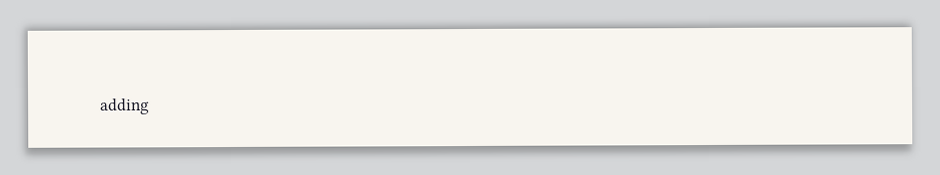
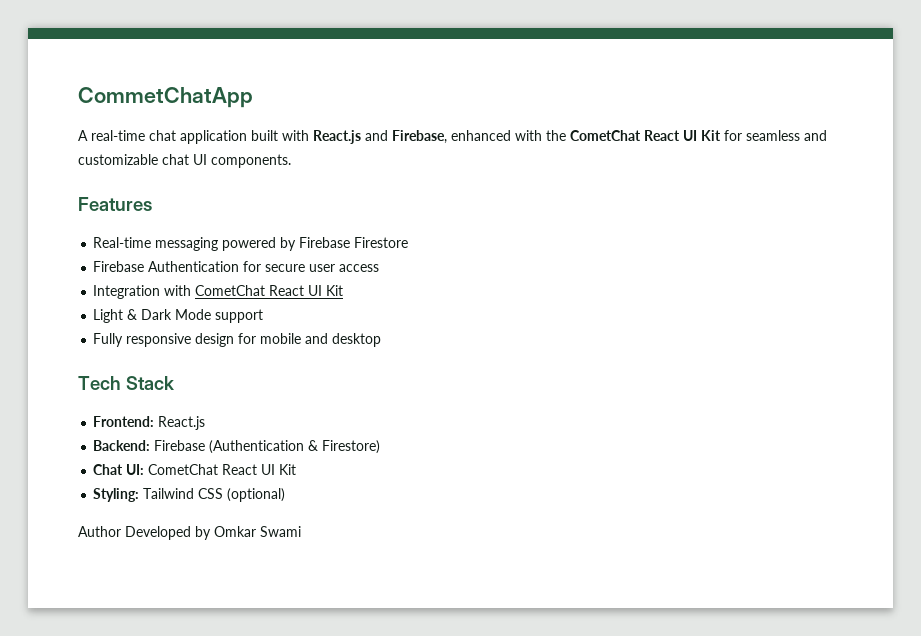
[100,98,150,115] adding -> [78,87,253,108] [78,130,827,144] [78,154,291,168] [78,197,152,211] [93,237,409,251] [93,261,380,272] [93,285,344,299] [93,309,264,323] [93,333,382,347] [78,376,174,390] [93,416,206,430] [93,440,381,454] [93,464,297,475] [93,488,286,502] [78,526,301,540] CommetChatApp // A real-time chat application built with React.js and Firebase, enhanced with the CometChat React UI Kit for seamless and customizable chat UI components. // Features // Real-time messaging powered by Firebase Firestore // Firebase Authentication for secure user access // Integration with CometChat React UI Kit // Light & Dark Mode support // Fully responsive design for mobile and desktop // Tech Stack // Frontend: React.js // Backend: Firebase (Authentication & Firestore) // Chat UI: CometChat React UI Kit // Styling: Tailwind CSS (optional) // Author Developed by Omkar Swami

